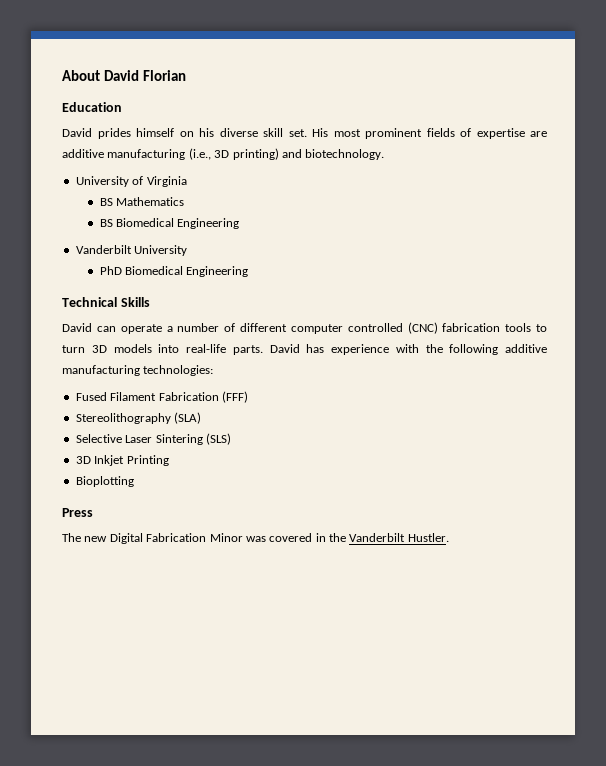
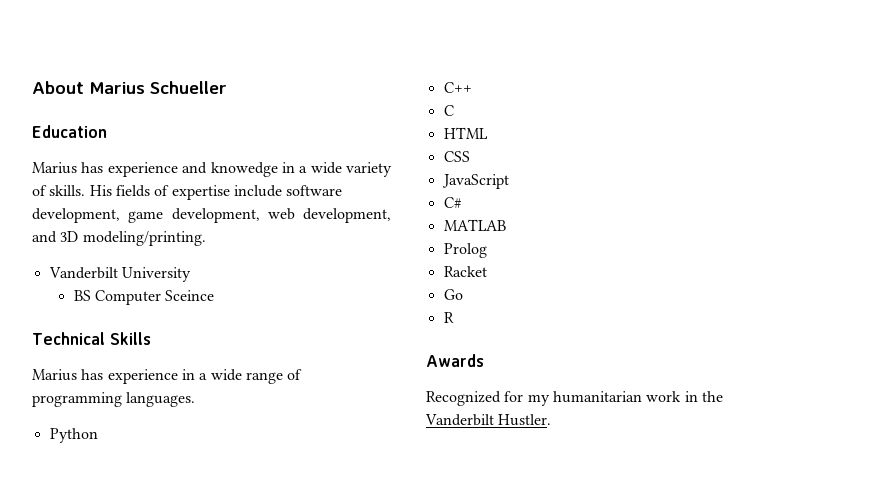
[104,70,187,81] David Florian -> [89,81,227,94] Marius Schueller
[62,128,547,139] [62,148,385,160] [75,176,187,187] [99,197,185,206] [99,218,240,229] David prides himself on his diverse skill set. His most prominent fields of expertise are additive manufacturing (i.e., 3D printing) and biotechnology. // University of Virginia // BS Mathematics // BS Biomedical Engineering -> [32,162,392,177] [32,185,343,200] [32,208,391,223] [32,231,206,246] Marius has experience and knowedge in a wide variety of skills. His fields of expertise include software development, game development, web development, and 3D modeling/printing.
[99,266,249,277] PhD Biomedical Engineering -> [73,290,215,305] BS Computer Sceince
[62,322,547,334] [62,344,547,355] [62,365,214,376] [75,391,248,403] [75,412,202,424] [75,433,231,445] [75,455,169,466] [75,476,134,487] [62,508,93,517] [62,533,313,544] David can operate a number of different computer controlled (CNC) fabrication tools to turn 3D models into real-life parts. David has experience with the following additive manufacturing technologies: // Fused Filament Fabrication (FFF) // Stereolithography (SLA) // Selective Laser Sintering (SLS) // 3D Inkjet Printing // Bioplotting // Press // The new Digital Fabrication Minor was covered -> [32,369,303,384] [32,392,196,407] [49,428,98,443] [443,82,472,93] [443,105,454,116] [443,127,488,139] [443,151,470,162] [441,174,509,189] [443,197,461,208] [443,219,506,231] [443,243,487,258] [443,266,487,277] [443,289,463,300] [443,312,454,323] [426,354,484,367] [426,391,682,406] Marius has experience in a wide range of programming languages. // Python // C++ // C // HTML // CSS // JavaScript // C# // MATLAB // Prolog // Racket // Go // R // Awards // Recognized for my humanitarian work

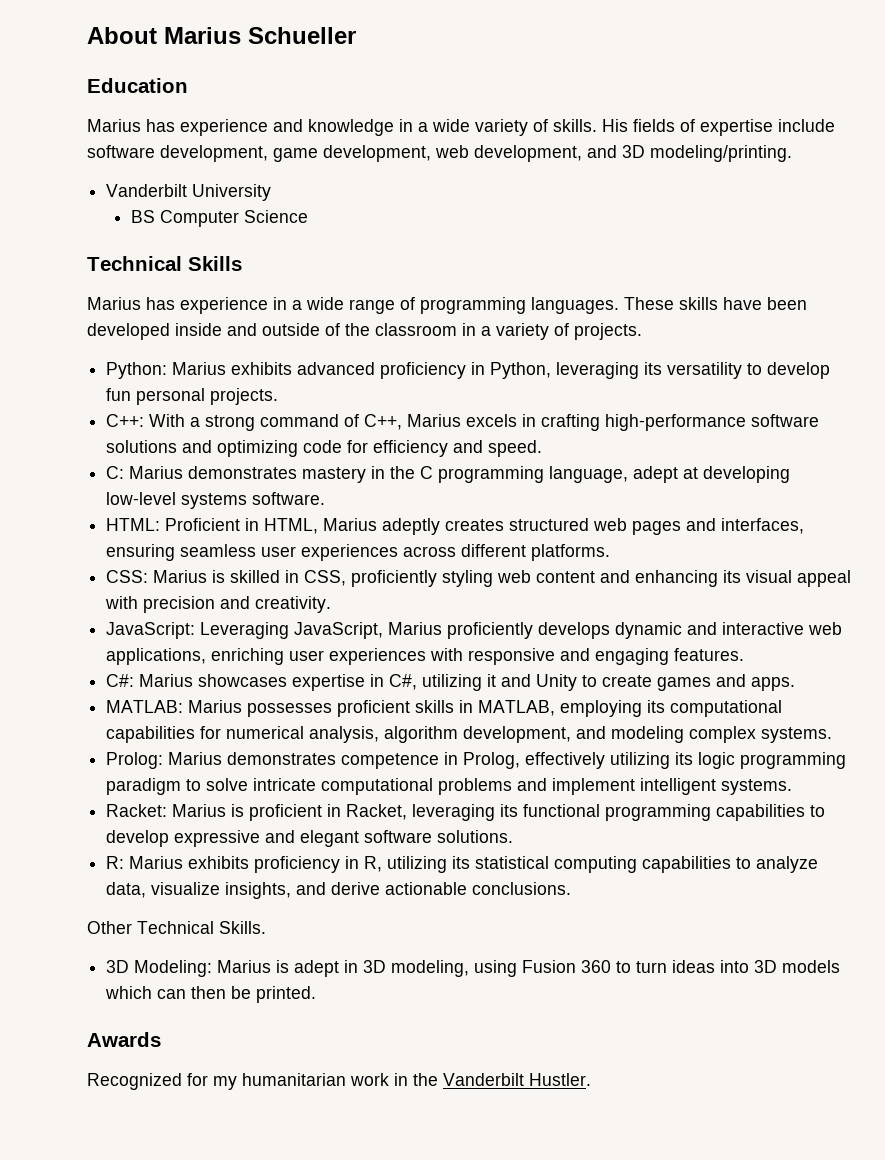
[210,162,278,177] knowedge -> [308,119,394,136] knowledge
[165,290,215,301] Sceince -> [243,210,308,223] Science
[49,428,98,443] [443,82,472,93] [443,105,454,116] [443,127,488,139] [443,151,470,162] [441,174,509,189] [443,197,461,208] [443,219,506,231] [443,243,487,258] [443,266,487,277] [443,289,463,300] [443,312,454,323] // Python // C++ // C // HTML // CSS // JavaScript // C# // MATLAB // Prolog // Racket // Go // R -> [624,297,807,310] [87,323,642,340] [106,362,831,379] [106,388,279,405] [106,414,820,431] [106,440,543,457] [106,466,791,483] [106,492,326,509] [106,518,805,535] [106,544,611,561] [106,570,852,587] [105,596,332,613] [106,622,843,639] [106,648,745,665] [106,674,796,691] [106,700,783,717] [106,726,833,743] [106,752,847,769] [106,778,793,795] [106,804,826,821] [106,830,514,847] [106,856,819,873] [106,882,572,899] [87,921,266,934] [106,960,841,977] [105,986,317,1003] These skills have been developed inside and outside of the classroom in a variety of projects. // Python: Marius exhibits advanced proficiency in Python, leveraging its versatility to develop fun personal projects. // C++: With a strong command of C++, Marius excels in crafting high-performance software solutions and optimizing code for efficiency and speed. // C: Marius demonstrates mastery in the C programming language, adept at developing low-level systems software. // HTML: Proficient in HTML, Marius adeptly creates structured web pages and interfaces, ensuring seamless user experiences across different platforms. // CSS: Marius is skilled in CSS, proficiently styling web content and enhancing its visual appeal with precision and creativity. // JavaScript: Leveraging JavaScript, Marius proficiently develops dynamic and interactive web applications, enriching user experiences with responsive and engaging features. // C#: Marius showcases expertise in C#, utilizing it and Unity to create games and apps. // MATLAB: Marius possesses proficient skills in MATLAB, employing its computational capabilities for numerical analysis, algorithm development, and modeling complex systems. // Prolog: Marius demonstrates competence in Prolog, effectively utilizing its logic programming paradigm to solve intricate computational problems and implement intelligent systems. // Racket: Marius is proficient in Racket, leveraging its functional programming capabilities to develop expressive and elegant software solutions. // R: Marius exhibits proficiency in R, utilizing its statistical computing capabilities to analyze data, visualize insights, and derive actionable conclusions. // Other Technical Skills. // 3D Modeling: Marius is adept in 3D modeling, using Fusion 360 to turn ideas into 3D models which can then be printed.

